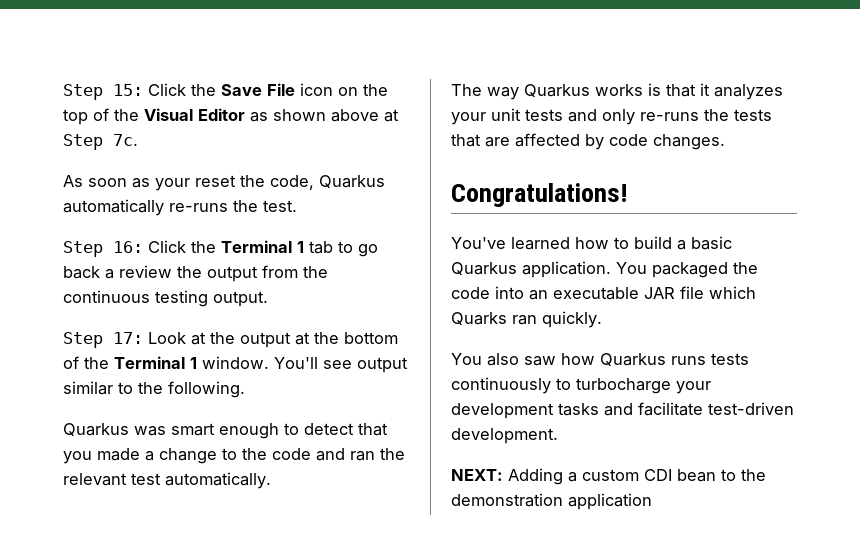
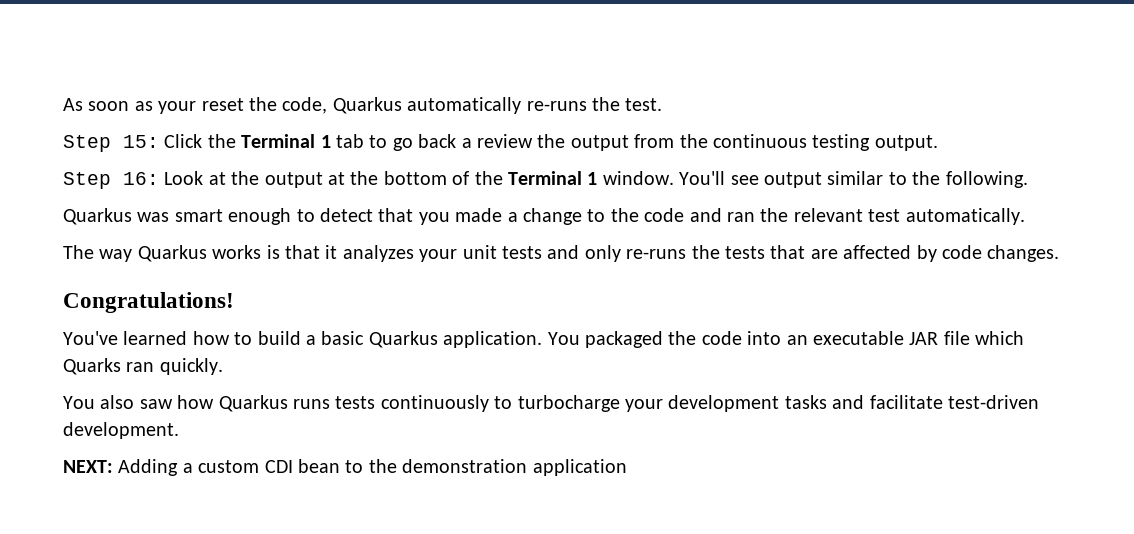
[63,83,388,100] [63,108,399,125] [63,134,138,150] Step 15: Click the Save File icon on the top of the Visual Editor as shown above at Step 7c. // -> (63, 104) none
[113,241,143,253] 16: -> [123,135,159,148] 15:
[113,332,143,344] 17: -> [123,172,159,185] 16:

